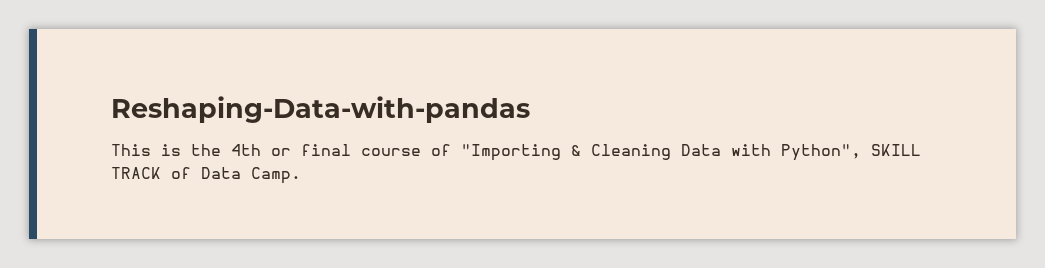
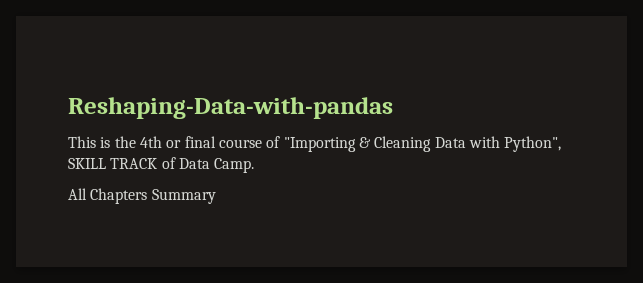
(301, 175) none -> [68,188,216,204] // All Chapters Summary

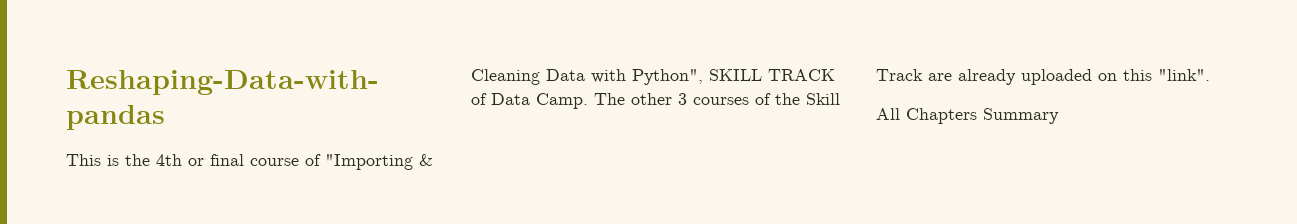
(255, 165) none -> [594,93,840,105] [876,69,1210,85] The other 3 courses of the Skill Track are already uploaded on this "link".

